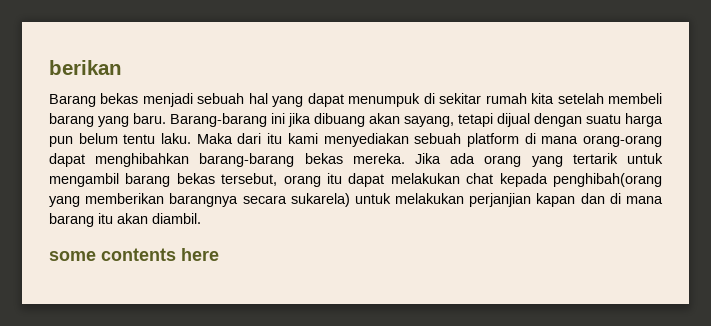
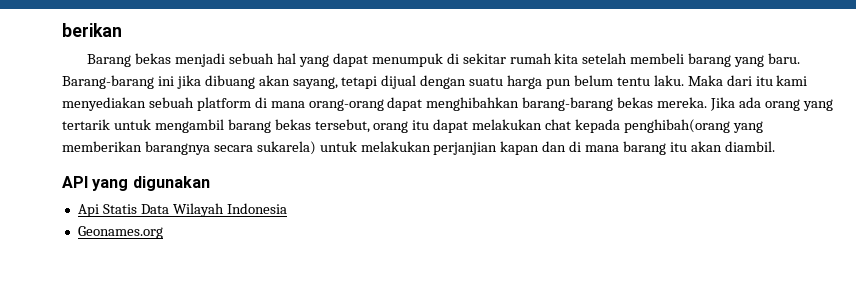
[49,248,219,261] some contents here -> [62,176,210,191] [77,203,287,217] [77,226,163,239] API yang digunakan // Api Statis Data Wilayah Indonesia // Geonames.org

